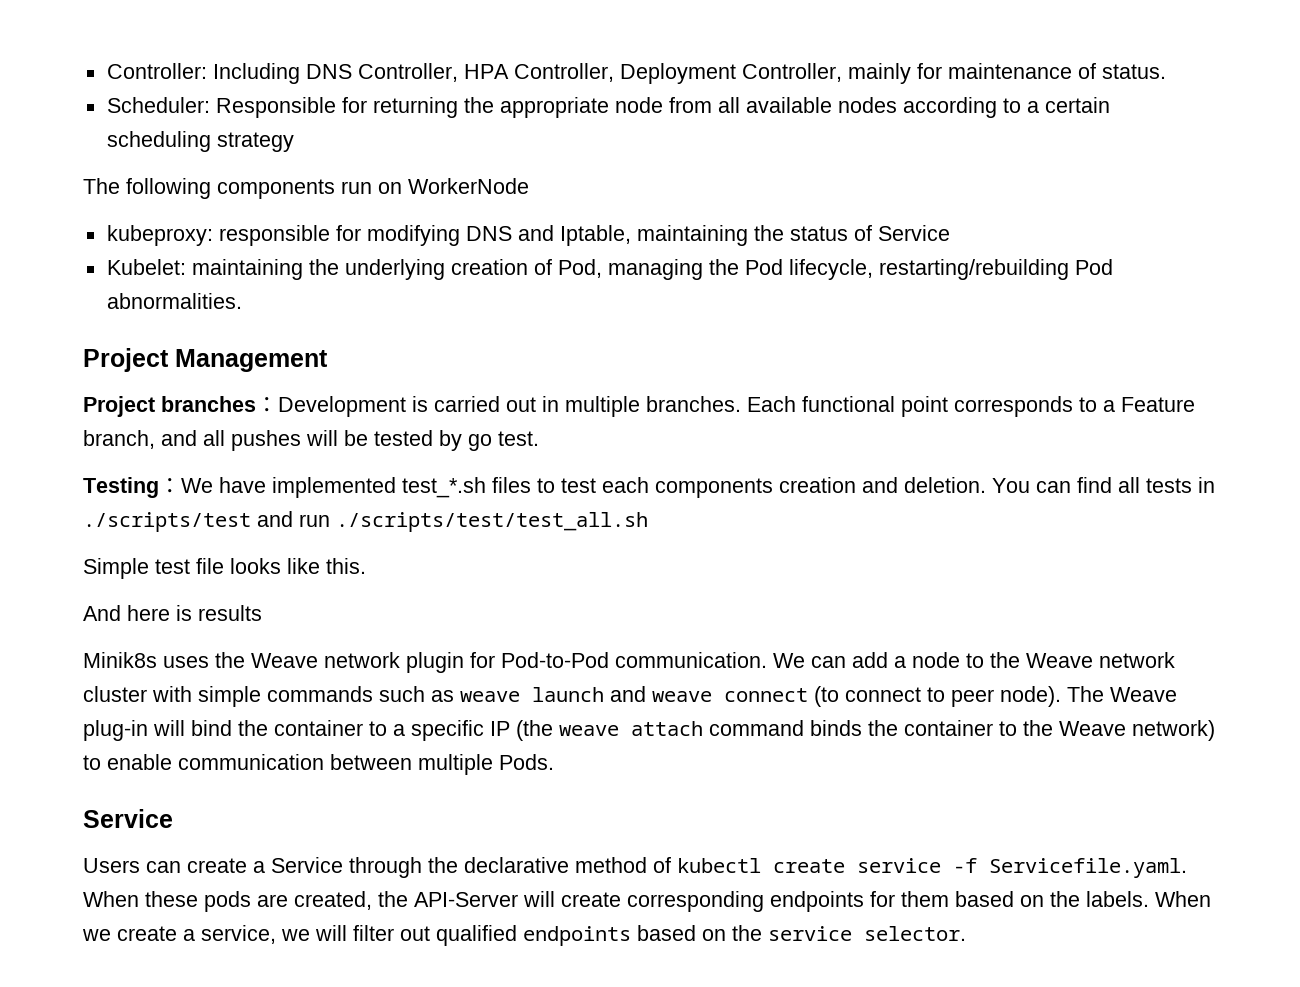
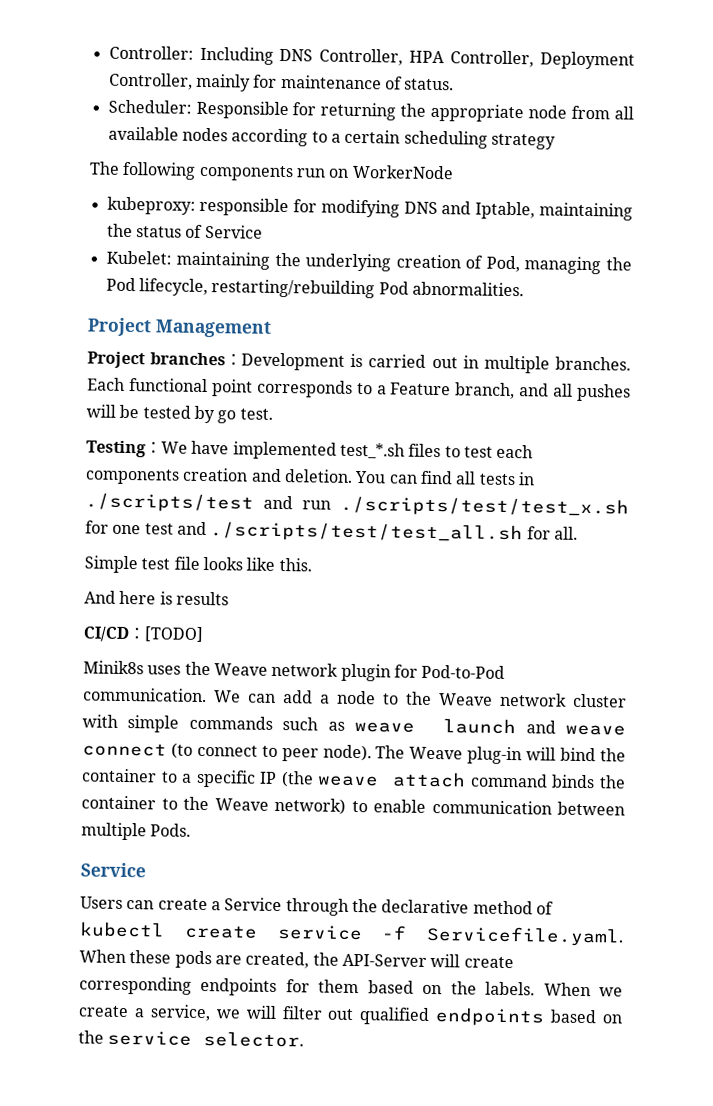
(330, 520) none -> [340,495,629,518] [85,520,207,536] ./scripts/test/test_x.sh for one test and
(648, 522) none -> [526,526,578,540] for all.
(262, 613) none -> [83,626,204,643] // CI/CD：[TODO]

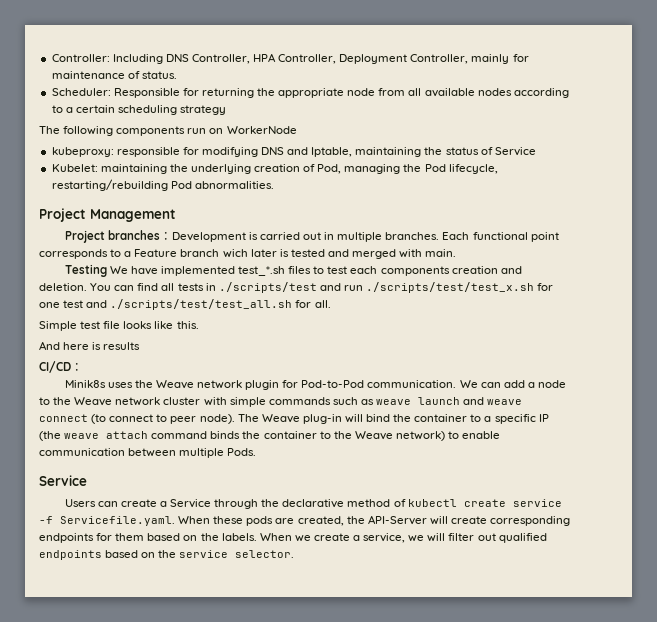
[455,382,632,402] [86,404,273,424] branch, and all pushes will be tested by go test. -> [180,249,457,259] branch wich later is tested and merged with main.
[145,441,162,454] ： -> (107, 270) none
[144,626,204,642] [TODO] -> (83, 367) none

